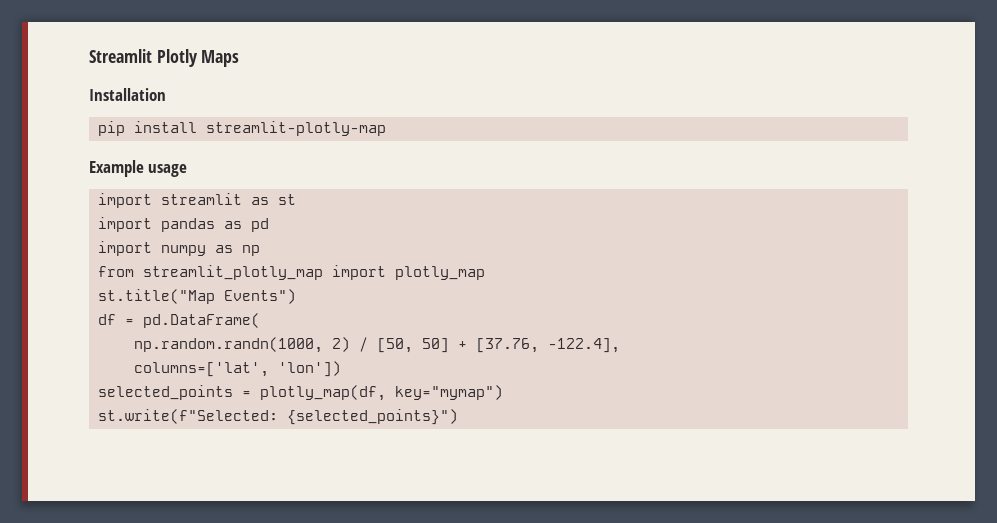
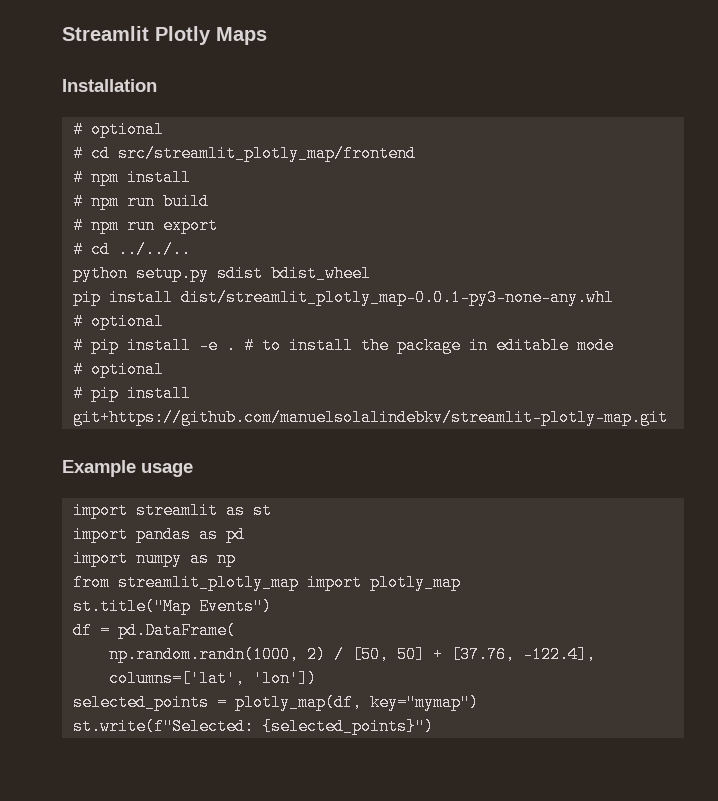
[97,121,386,136] pip install streamlit-plotly-map -> [72,121,164,138] [72,145,416,162] [72,169,191,186] [72,193,209,210] [72,217,218,234] [72,241,191,258] [72,265,371,282] [72,289,614,306] [72,313,164,330] [72,337,614,354] [72,361,164,378] [72,385,191,402] [72,409,668,426] # optional // # cd src/streamlit_plotly_map/frontend // # npm install // # npm run build // # npm run export // # cd ../../.. // python setup.py sdist bdist_wheel // pip install dist/streamlit_plotly_map-0.0.1-py3-none-any.whl // # optional // # pip install -e . # to install the package in editable mode // # optional // # pip install git+https://github.com/manuelsolalindebkv/streamlit-plotly-map.git

